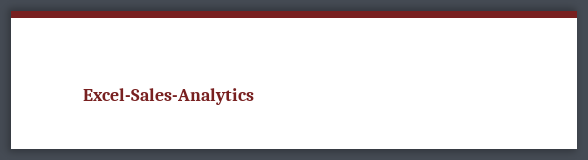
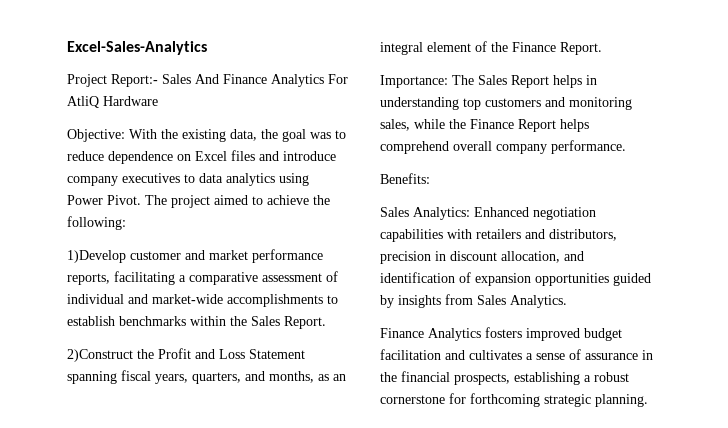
(254, 96) none -> [67,74,348,87] [67,96,158,108] [67,129,346,142] [67,150,336,164] [67,173,309,186] [67,195,330,208] [67,216,126,230] [67,249,323,263] [67,271,338,285] [67,294,338,307] [67,316,326,329] [67,348,305,362] [67,370,346,384] [380,41,602,55] [380,75,597,88] [380,97,632,110] [380,119,589,132] [380,140,626,154] [380,173,430,184] [380,207,596,220] [380,229,617,242] [380,251,584,264] [380,272,651,286] [380,294,567,308] [380,327,622,341] [380,349,653,360] [380,371,629,385] [380,393,648,407] // Project Report:- Sales And Finance Analytics For AtliQ Hardware // Objective: With the existing data, the goal was to reduce dependence on Excel files and introduce company executives to data analytics using Power Pivot. The project aimed to achieve the following: // 1)Develop customer and market performance reports, facilitating a comparative assessment of individual and market-wide accomplishments to establish benchmarks within the Sales Report. // 2)Construct the Profit and Loss Statement spanning fiscal years, quarters, and months, as an integral element of the Finance Report. // Importance: The Sales Report helps in understanding top customers and monitoring sales, while the Finance Report helps comprehend overall company performance. // Benefits: // Sales Analytics: Enhanced negotiation capabilities with retailers and distributors, precision in discount allocation, and identification of expansion opportunities guided by insights from Sales Analytics. // Finance Analytics fosters improved budget facilitation and cultivates a sense of assurance in the financial prospects, establishing a robust cornerstone for forthcoming strategic planning.

